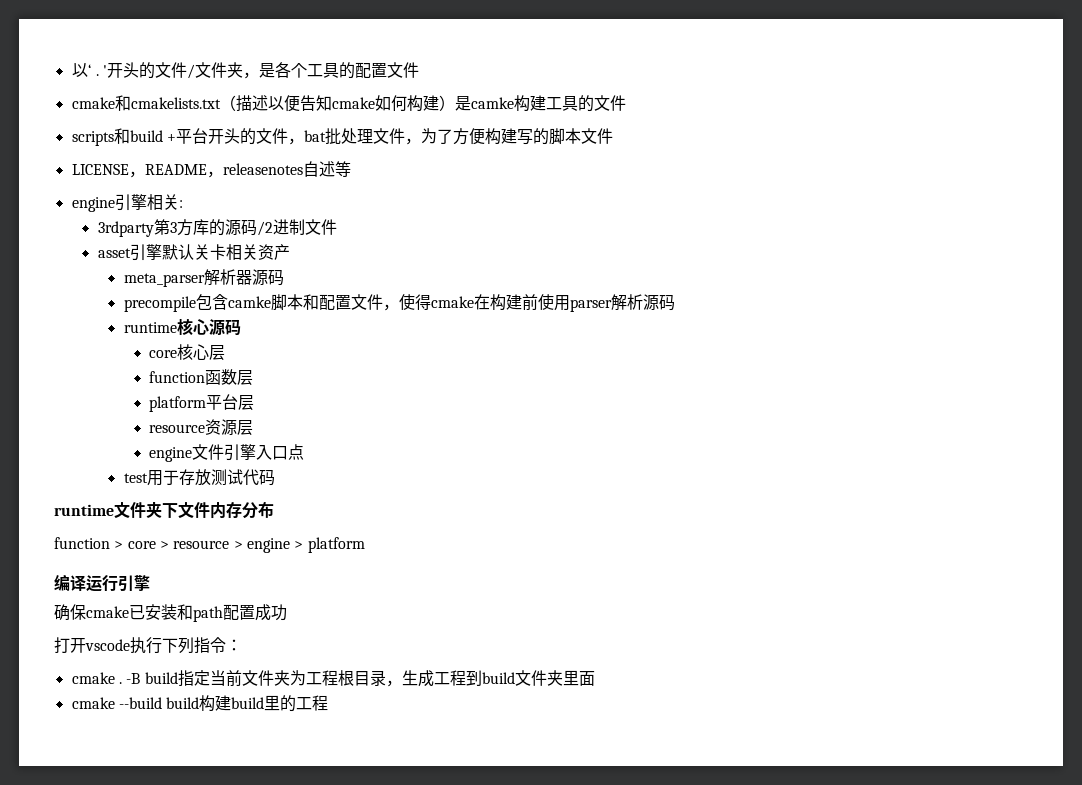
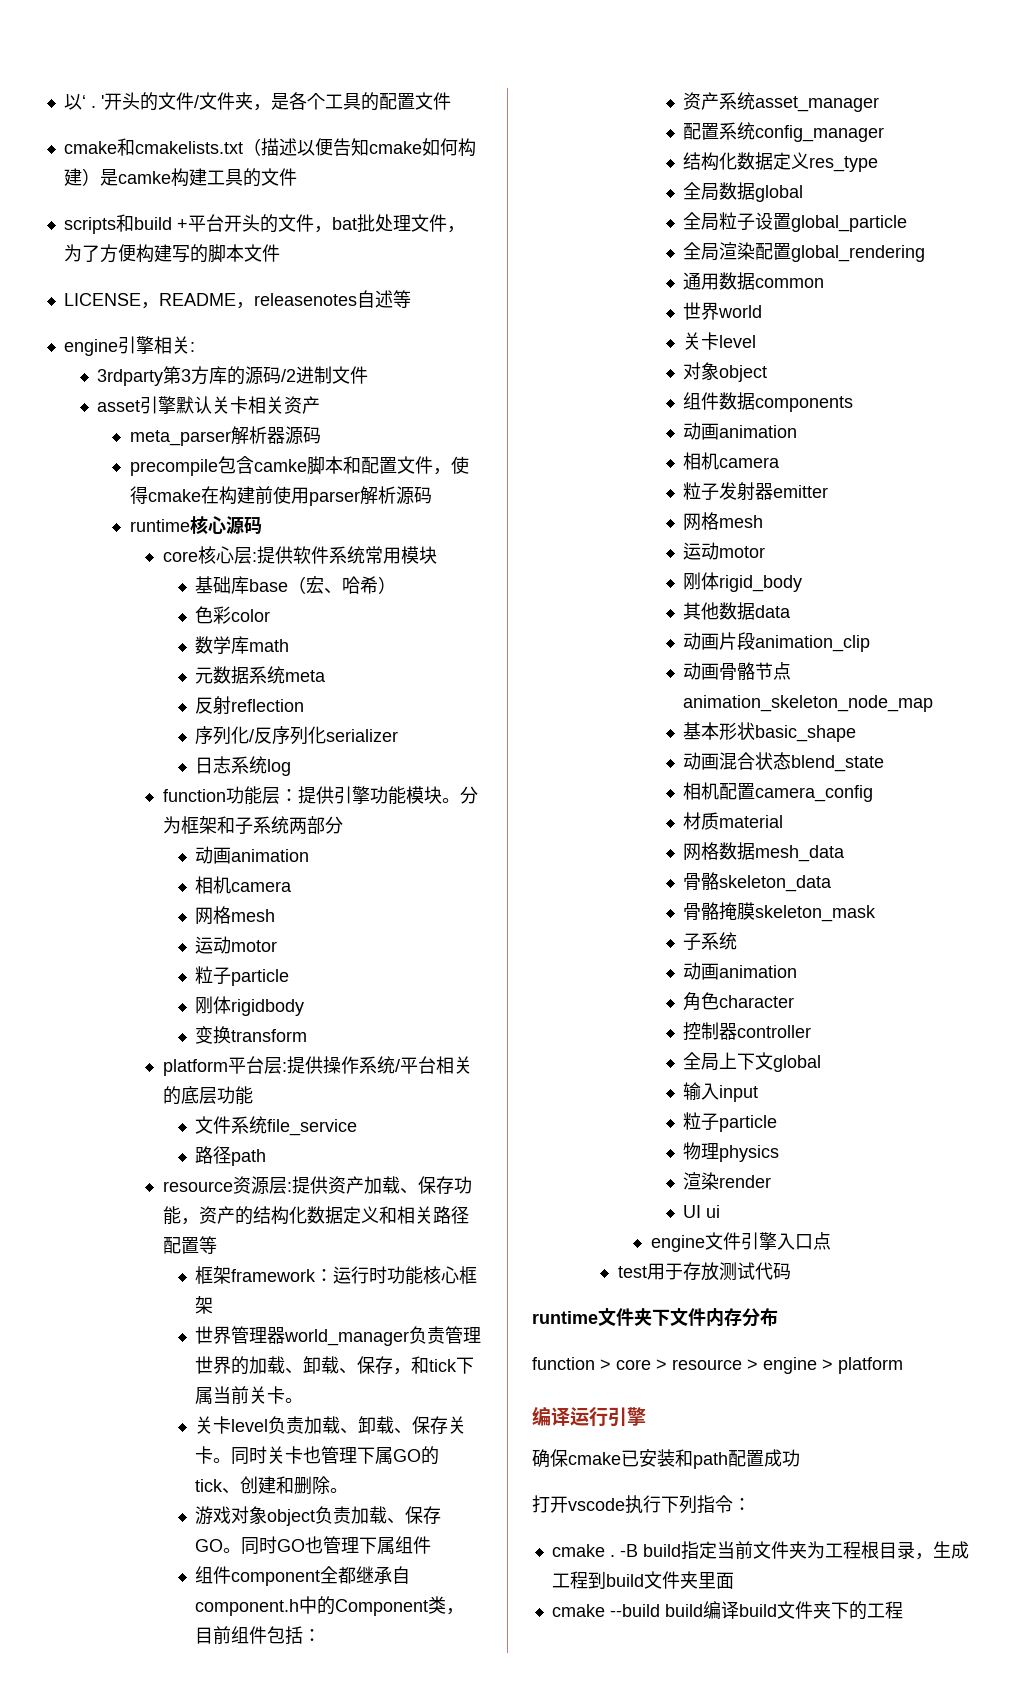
[149,369,254,385] [149,394,255,412] [149,419,254,436] // function函数层 // platform平台层 // resource资源层 -> [251,546,437,564] [194,576,396,594] [194,606,270,624] [194,636,289,654] [194,666,326,684] [194,696,304,715] [194,726,398,745] [194,756,291,776] [162,786,478,805] [162,816,343,835] [194,846,309,864] [194,876,292,894] [194,906,275,925] [194,936,277,954] [194,966,289,986] [194,996,304,1016] [194,1026,307,1044] [162,1056,472,1076] [162,1086,253,1105] [194,1116,357,1136] [194,1146,266,1166] [162,1176,472,1195] [162,1206,469,1225] [162,1236,217,1254] [194,1266,477,1285] [194,1296,213,1314] [194,1326,481,1346] [194,1356,474,1375] [194,1386,303,1404] [194,1416,466,1434] [194,1446,439,1465] [194,1476,348,1495] [194,1506,441,1526] [194,1536,431,1555] [194,1566,410,1586] [194,1596,464,1616] [194,1626,321,1644] [682,92,879,112] [682,122,884,142] [682,152,878,172] [682,182,803,202] [682,212,907,232] [682,242,925,262] [682,272,824,290] [682,302,762,320] [682,332,756,350] [682,362,767,382] [682,392,853,412] [682,422,797,440] [682,452,780,470] [682,482,828,501] [682,512,763,531] [682,542,765,560] [682,572,802,592] [682,602,791,620] [682,632,870,652] [682,662,791,680] [682,695,933,712] [682,722,856,742] [682,752,884,772] [682,782,873,802] [682,812,783,830] [682,842,845,862] [682,872,832,892] [682,902,876,922] [682,932,737,951] [682,962,797,980] [682,992,794,1011] [682,1022,811,1041] [682,1052,821,1072] [682,1082,758,1102] [682,1112,777,1132] [682,1142,779,1162] [682,1172,771,1190] [682,1205,720,1218] :提供软件系统常用模块 // 基础库base（宏、哈希） // 色彩color // 数学库math // 元数据系统meta // 反射reflection // 序列化/反序列化serializer // 日志系统log // function功能层：提供引擎功能模块。分为框架和子系统两部分 // 动画animation // 相机camera // 网格mesh // 运动motor // 粒子particle // 刚体rigidbody // 变换transform // platform平台层:提供操作系统/平台相关的底层功能 // 文件系统file_service // 路径path // resource资源层:提供资产加载、保存功能，资产的结构化数据定义和相关路径配置等 // 框架framework：运行时功能核心框架 // 世界管理器world_manager负责管理世界的加载、卸载、保存，和tick下属当前关卡。 // 关卡level负责加载、卸载、保存关卡。同时关卡也管理下属GO的tick、创建和删除。 // 游戏对象object负责加载、保存GO。同时GO也管理下属组件 // 组件component全都继承自component.h中的Component类，目前组件包括： // 资产系统asset_manager // 配置系统config_manager // 结构化数据定义res_type // 全局数据global // 全局粒子设置global_particle // 全局渲染配置global_rendering // 通用数据common // 世界world // 关卡level // 对象object // 组件数据components // 动画animation // 相机camera // 粒子发射器emitter // 网格mesh // 运动motor // 刚体rigid_body // 其他数据data // 动画片段animation_clip // 动画骨骼节点animation_skeleton_node_map // 基本形状basic_shape // 动画混合状态blend_state // 相机配置camera_config // 材质material // 网格数据mesh_data // 骨骼skeleton_data // 骨骼掩膜skeleton_mask // 子系统 // 动画animation // 角色character // 控制器controller // 全局上下文global // 输入input // 粒子particle // 物理physics // 渲染render // UI ui
[199,695,281,712] 构建build里 -> [702,1601,849,1619] 编译build文件夹下

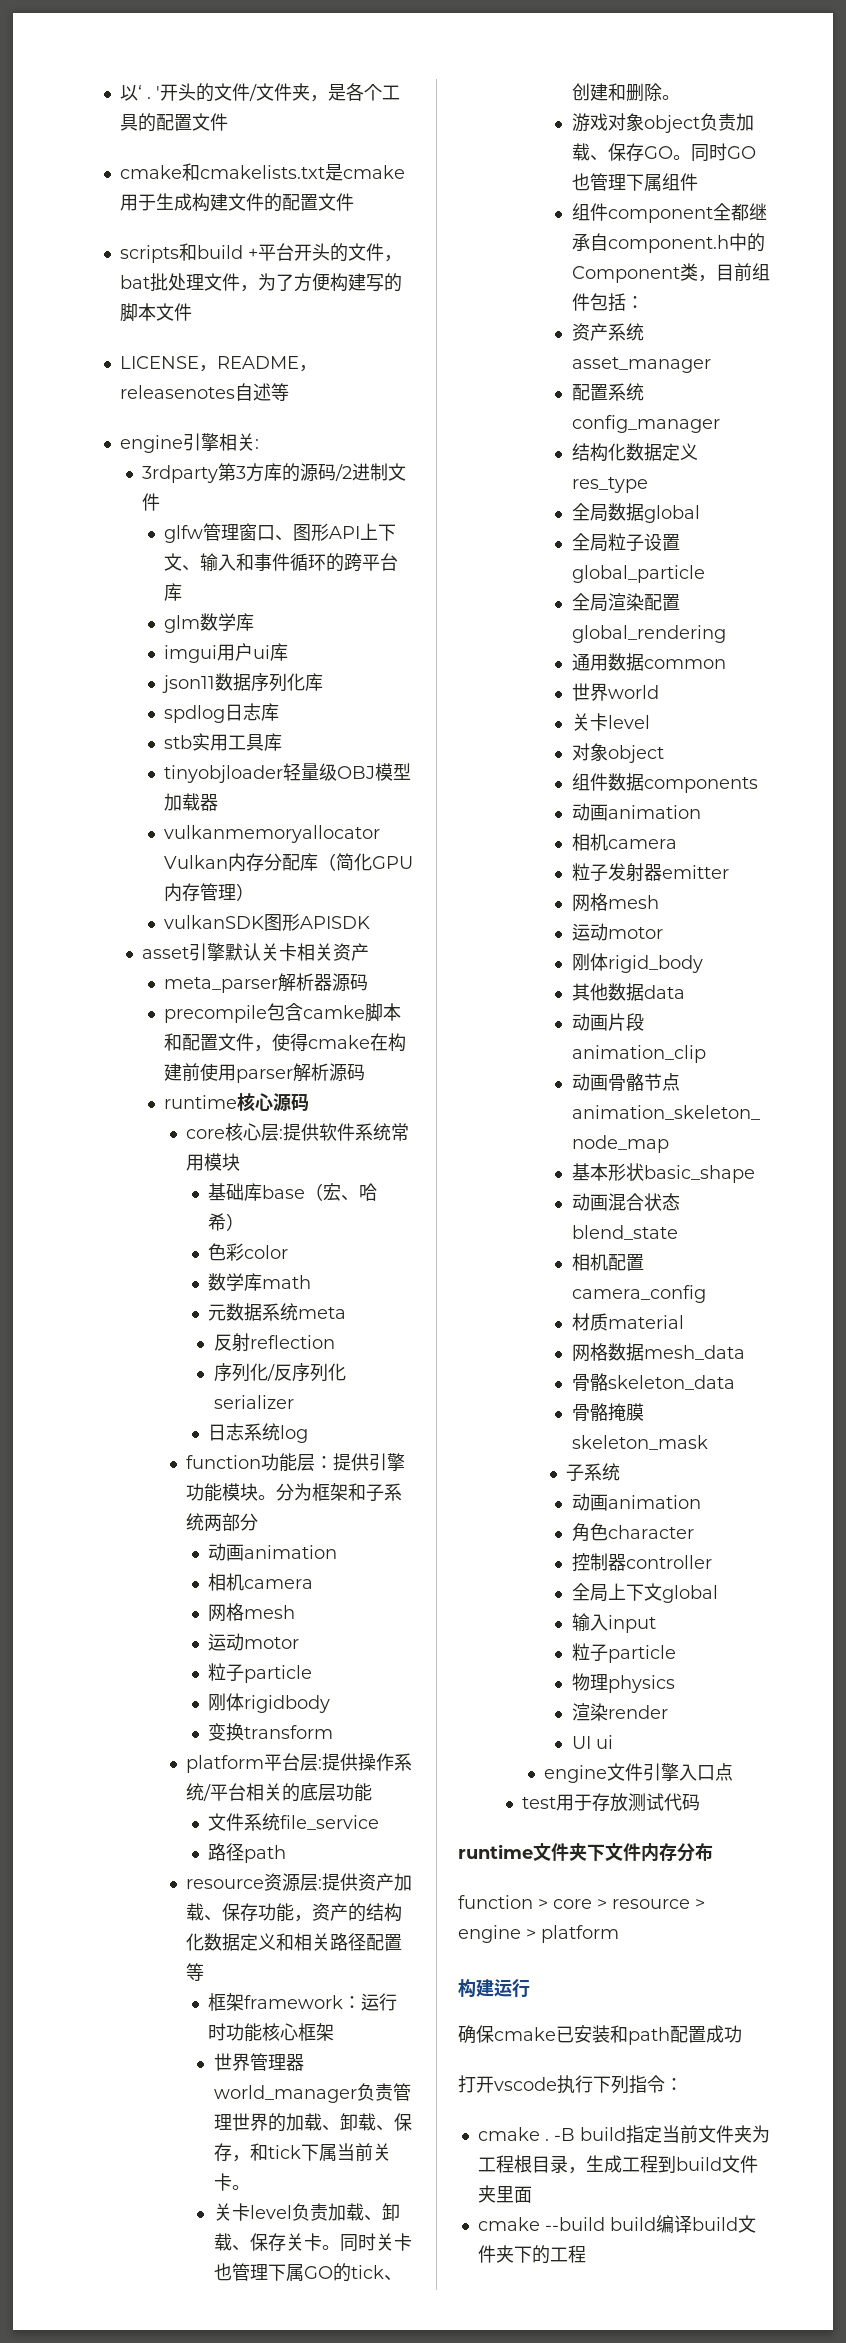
[242,138,476,157] [63,168,261,187] （描述以便告知cmake如何构建）是camke构建工具的 -> [324,164,405,181] [119,193,318,212] 是cmake用于生成构建文件的配置
(368, 375) none -> [163,523,396,543] [163,553,398,572] [163,583,182,601] [163,613,254,633] [163,643,288,663] [161,673,323,693] [163,703,279,723] [163,733,282,751] [163,763,411,783] [163,793,218,811] [163,825,380,843] [163,853,413,872] [163,883,254,902] [163,913,370,931] // glfw管理窗口、图形API上下文、输入和事件循环的跨平台库 // glm数学库 // imgui用户ui库 // json11数据序列化库 // spdlog日志库 // stb实用工具库 // tinyobjloader轻量级OBJ模型加载器 // vulkanmemoryallocator Vulkan内存分配库（简化GPU内存管理） // vulkanSDK图形APISDK
[532,1406,646,1427] 编译运行引擎 -> [458,1979,530,1998] 构建运行

